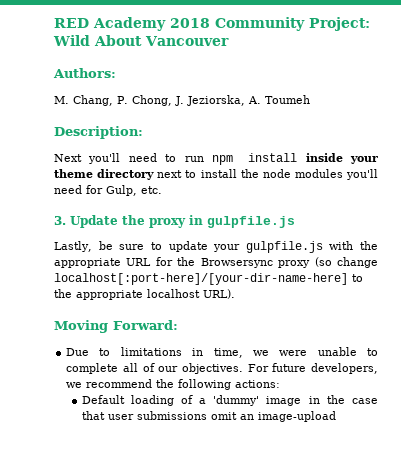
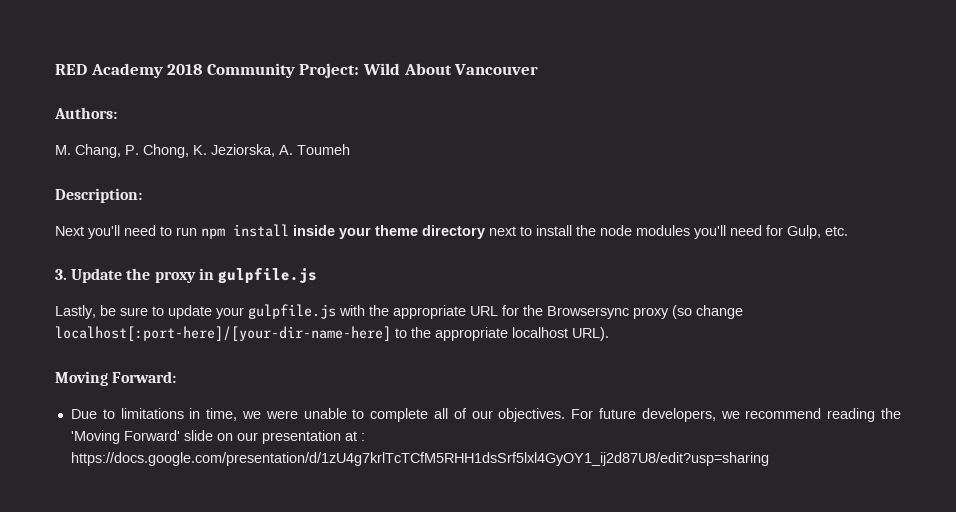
[174,96,184,106] J. -> [193,145,207,155] K.
[156,379,281,390] [81,395,378,406] [81,411,336,422] the following actions: // Default loading of a 'dummy' image in the case that user submissions omit an image-upload -> [827,408,902,422] [70,430,365,444] [70,452,769,466] reading the 'Moving Forward' slide on our presentation at : https://docs.google.com/presentation/d/1zU4g7krlTcTCfM5RHH1dsSrf5lxl4GyOY1_ij2d87U8/edit?usp=sharing

